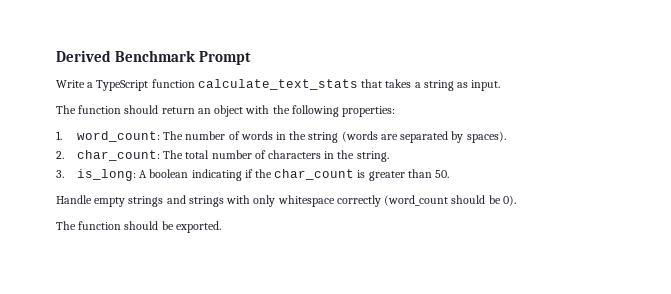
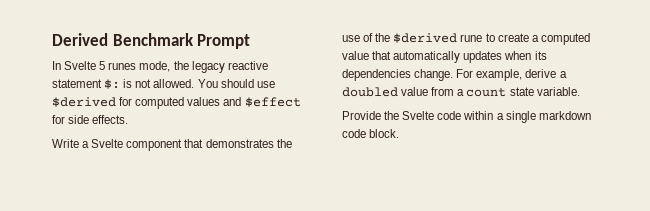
[56,79,501,91] [56,105,396,117] [56,131,506,143] [56,150,389,162] [56,169,450,181] [56,195,516,207] [56,221,221,233] Write a TypeScript function calculate_text_stats that takes a string as input. // The function should return an object with the following properties: // 1. word_count: The number of words in the string (words are separated by spaces). // 2. char_count: The total number of characters in the string. // 3. is_long: A boolean indicating if the char_count is greater than 50. // Handle empty strings and strings with only whitespace correctly (word_count should be 0). // The function should be exported. -> [52,61,268,73] [52,79,275,89] [52,97,301,109] [52,115,129,124] [52,139,292,151] [342,33,590,45] [342,51,547,63] [342,69,567,81] [342,87,580,97] [342,111,591,123] [342,129,400,138] In Svelte 5 runes mode, the legacy reactive statement $: is not allowed. You should use $derived for computed values and $effect for side effects. // Write a Svelte component that demonstrates the use of the $derived rune to create a computed value that automatically updates when its dependencies change. For example, derive a doubled value from a count state variable. // Provide the Svelte code within a single markdown code block.

